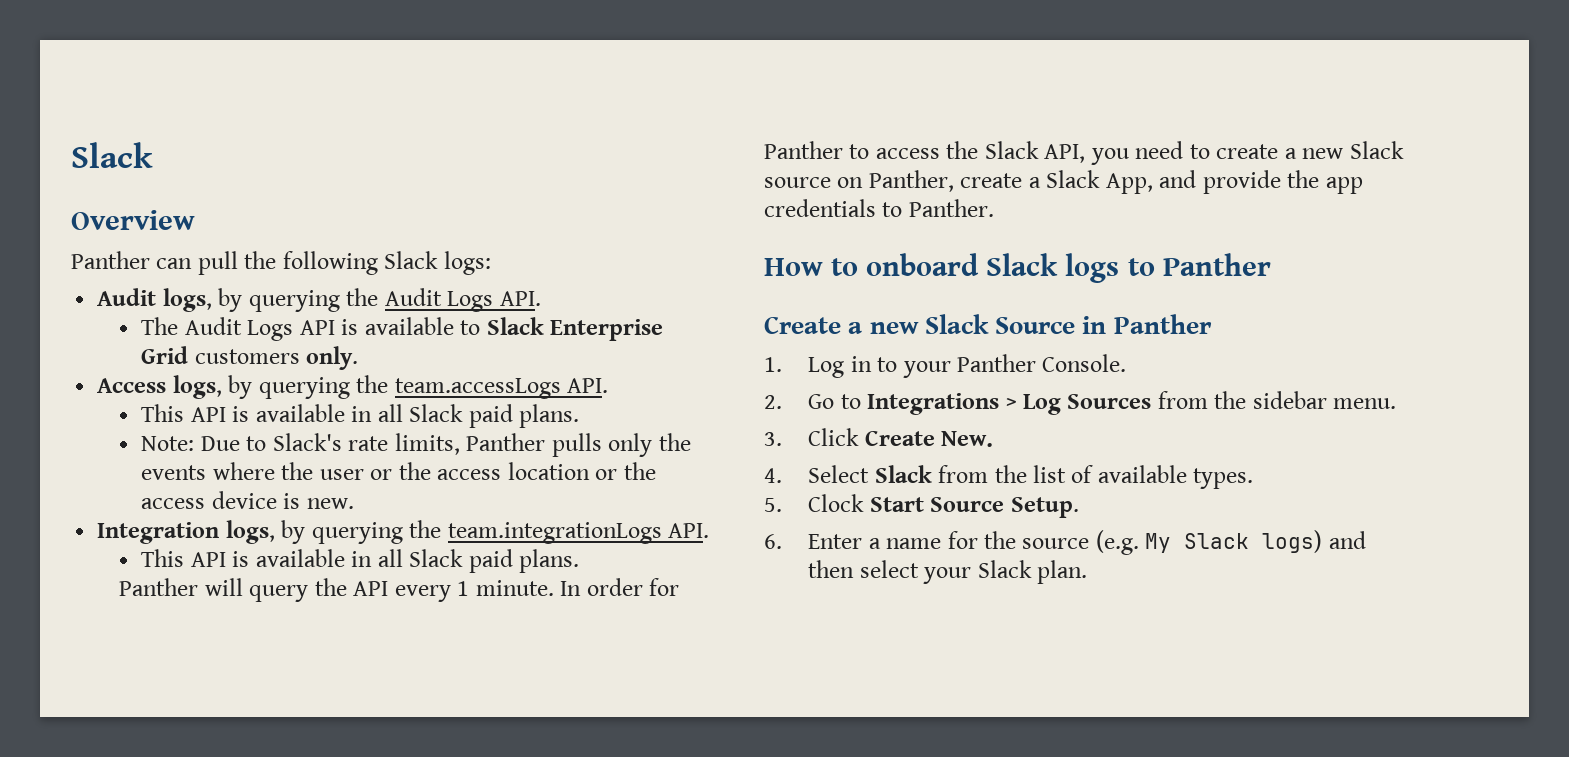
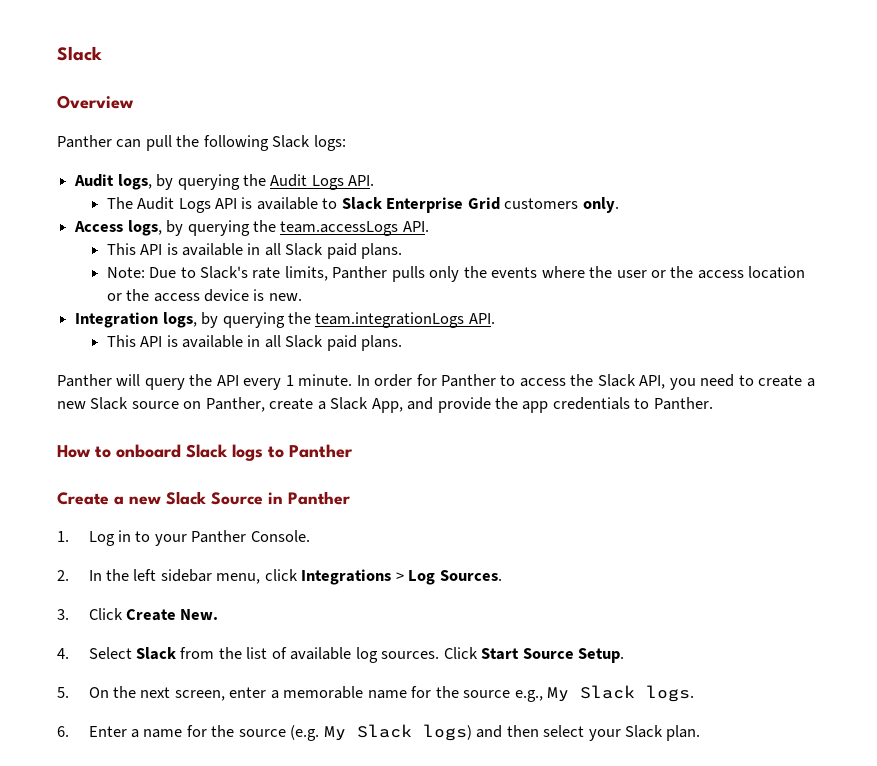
[808,391,1397,415] Go to Integrations > Log Sources from the sidebar menu. -> [88,569,502,585] In the left sidebar menu, click Integrations > Log Sources.
[1193,468,1254,489] [764,494,865,512] types. // 5. Clock -> [355,647,478,663] log sources. Click
(1079, 507) none -> [57,685,694,702] // 5. On the next screen, enter a memorable name for the source e.g., My Slack logs.

